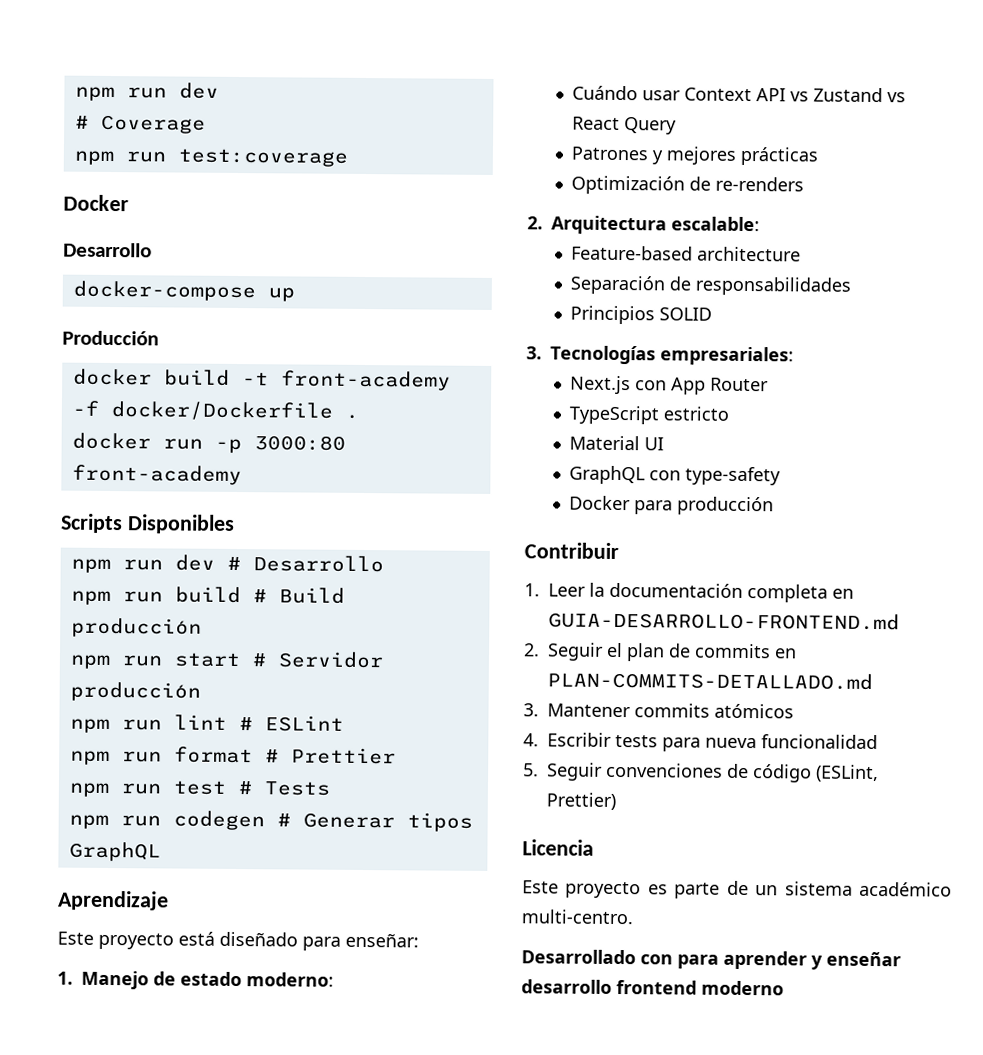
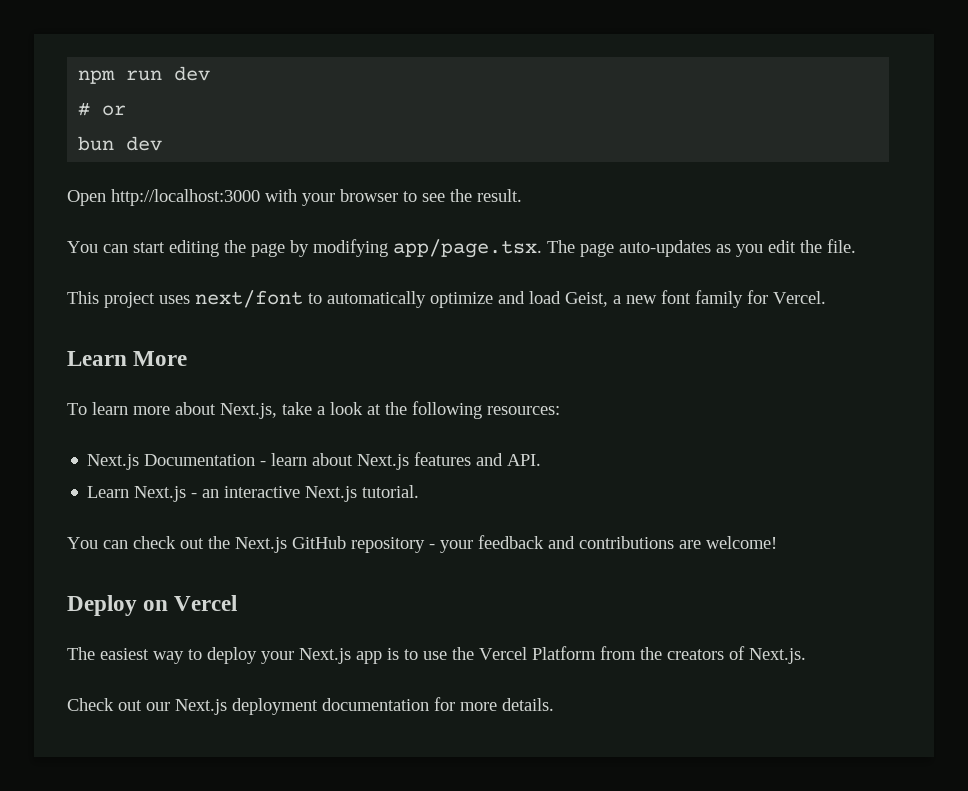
[100,114,206,134] [73,148,348,167] [63,194,129,212] [63,242,152,258] [72,280,295,302] [62,330,159,346] [72,368,451,391] [71,400,359,421] [71,432,346,454] [71,464,242,486] [60,513,235,534] [70,554,384,574] [70,586,345,606] [70,617,202,638] [69,651,384,670] [69,681,201,702] [69,714,344,734] [69,746,396,766] [68,780,330,798] [68,810,473,832] [68,841,161,862] [57,890,169,911] [57,931,419,951] [57,970,335,990] [572,85,907,103] [572,116,678,135] [571,146,819,166] [571,175,805,195] [527,215,761,235] [571,245,802,262] [570,275,852,296] [570,305,713,325] [526,345,795,366] [570,375,770,395] [569,405,730,425] [569,435,665,451] [569,465,782,486] [569,495,775,516] [524,542,619,560] [524,582,855,603] [548,611,901,631] [523,642,798,662] [547,671,874,691] [523,703,795,719] [523,732,879,752] [523,762,880,783] [546,792,617,810] [522,839,594,856] [522,880,952,899] [521,909,633,925] [521,949,901,970] [521,979,784,996] Coverage // npm run test:coverage // Docker // Desarrollo // docker-compose up // Producción // docker build -t front-academy -f docker/Dockerfile . // docker run -p 3000:80 front-academy // Scripts Disponibles // npm run dev # Desarrollo // npm run build # Build producción // npm run start # Servidor producción // npm run lint # ESLint // npm run format # Prettier // npm run test # Tests // npm run codegen # Generar tipos GraphQL // Aprendizaje // Este proyecto está diseñado para enseñar: // 1. Manejo de estado moderno: // Cuándo usar Context API vs Zustand vs React Query // Patrones y mejores prácticas // Optimización de re-renders // 2. Arquitectura escalable: // Feature-based architecture // Separación de responsabilidades // Principios SOLID // 3. Tecnologías empresariales: // Next.js con App Router // TypeScript estricto // Material UI // GraphQL con type-safety // Docker para producción // Contribuir // 1. Leer la documentación completa en GUIA-DESARROLLO-FRONTEND.md // 2. Seguir el plan de commits en PLAN-COMMITS-DETALLADO.md // 3. Mantener commits atómicos // 4. Escribir tests para nueva funcionalidad // 5. Seguir convenciones de código (ESLint, Prettier) // Licencia // Este proyecto es parte de un sistema académico multi-centro. // Desarrollado con para aprender y enseñar desarrollo frontend moderno -> [102,105,127,116] [78,136,163,151] [67,189,522,206] [67,239,856,258] [67,290,826,308] [67,351,188,366] [67,401,560,419] [87,452,542,470] [87,485,420,502] [67,535,777,553] [67,595,238,616] [67,646,806,664] [67,697,554,715] or // bun dev // Open http://localhost:3000 with your browser to see the result. // You can start editing the page by modifying app/page.tsx. The page auto-updates as you edit the file. // This project uses next/font to automatically optimize and load Geist, a new font family for Vercel. // Learn More // To learn more about Next.js, take a look at the following resources: // Next.js Documentation - learn about Next.js features and API. // Learn Next.js - an interactive Next.js tutorial. // You can check out the Next.js GitHub repository - your feedback and contributions are welcome! // Deploy on Vercel // The easiest way to deploy your Next.js app is to use the Vercel Platform from the creators of Next.js. // Check out our Next.js deployment documentation for more details.

